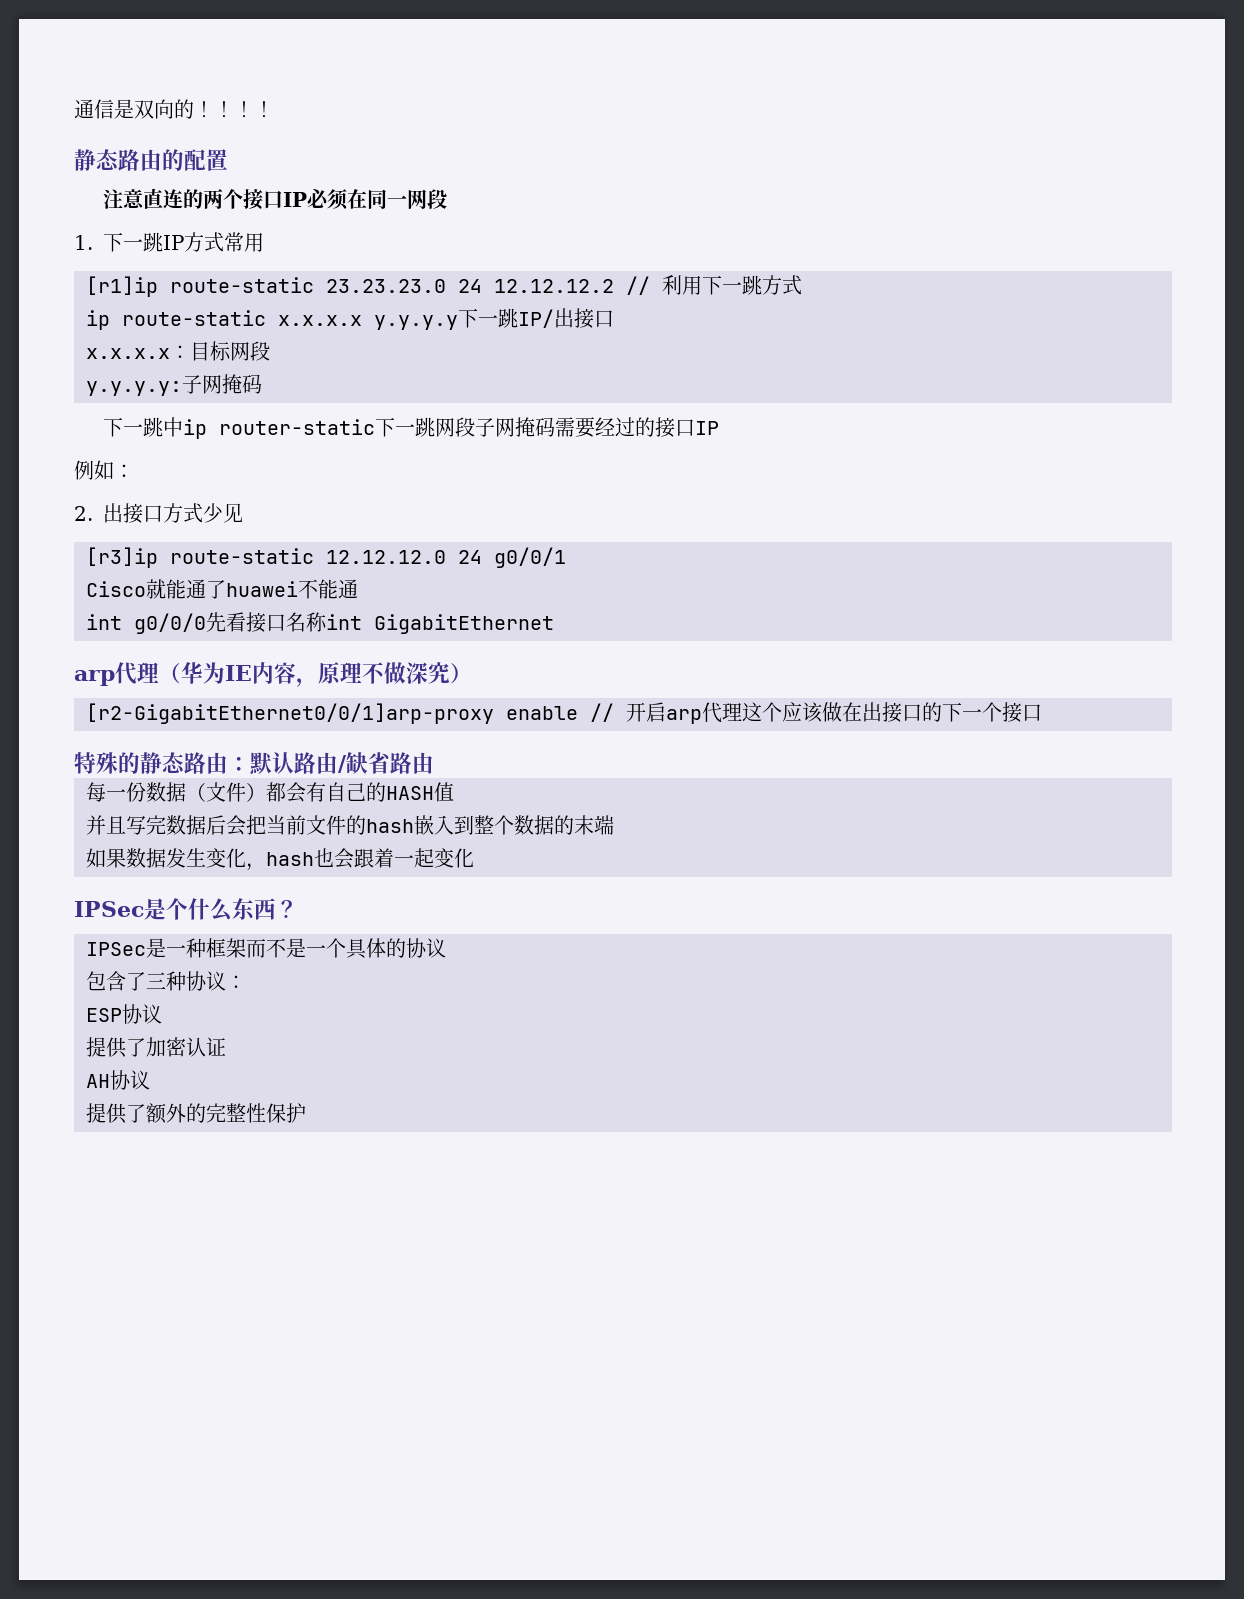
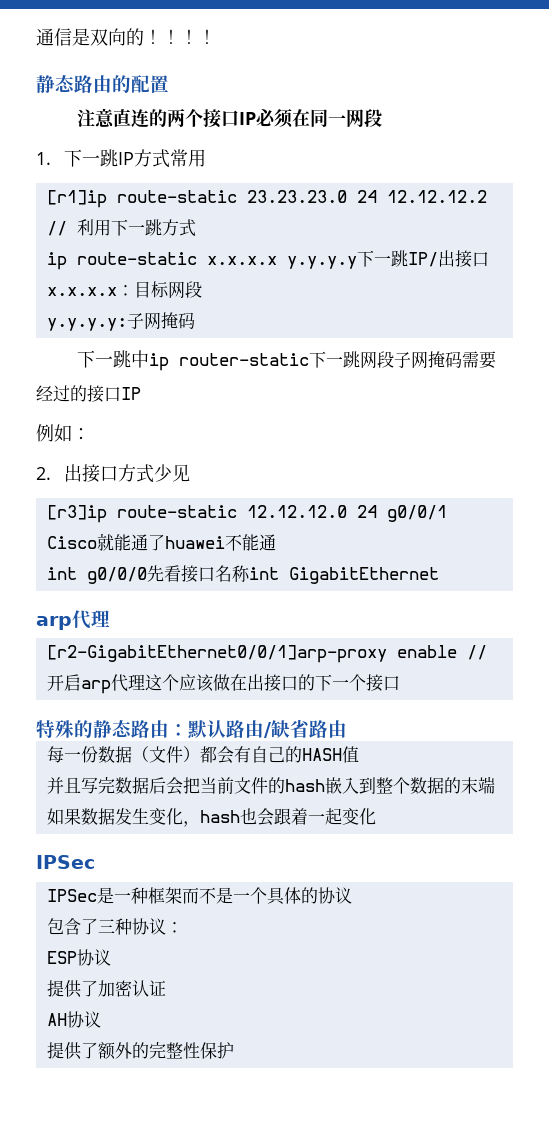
[159,662,472,687] （华为IE内容，原理不做深究） -> (110, 618) none
[144,898,298,922] 是个什么东西？ -> (95, 862) none

